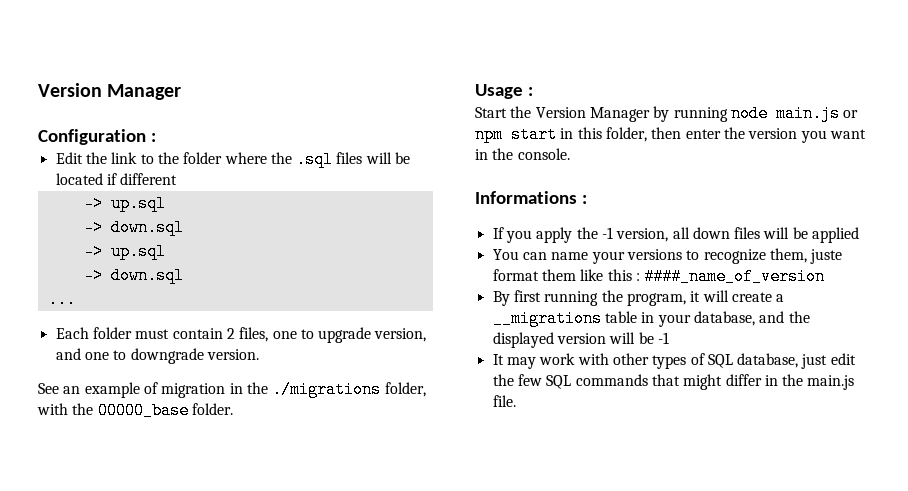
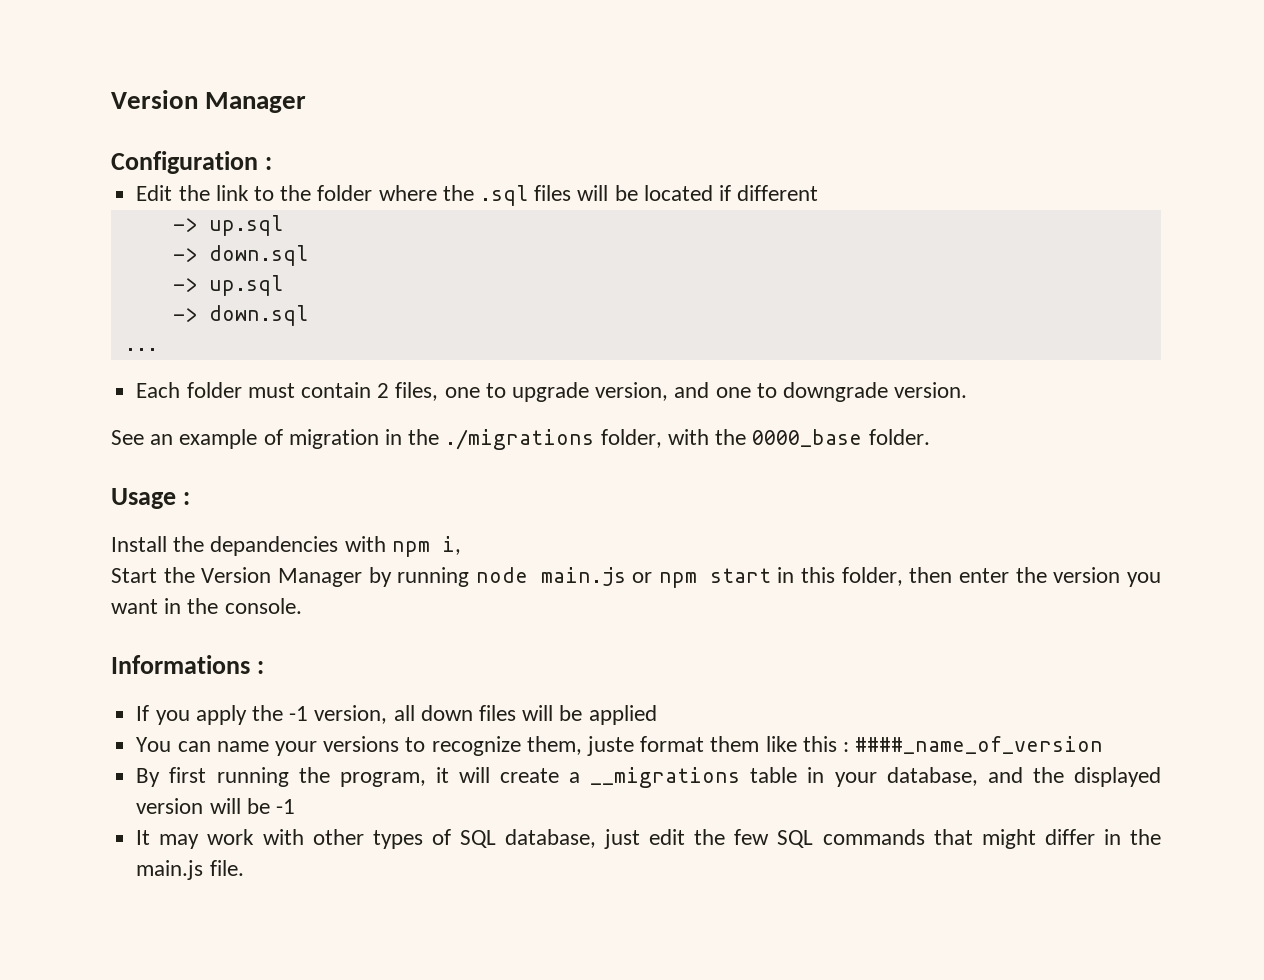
[97,402,189,419] 00000_base -> [752,429,863,447] 0000_base
(533, 91) none -> [111,536,461,557] // Install the depandencies with npm i,

